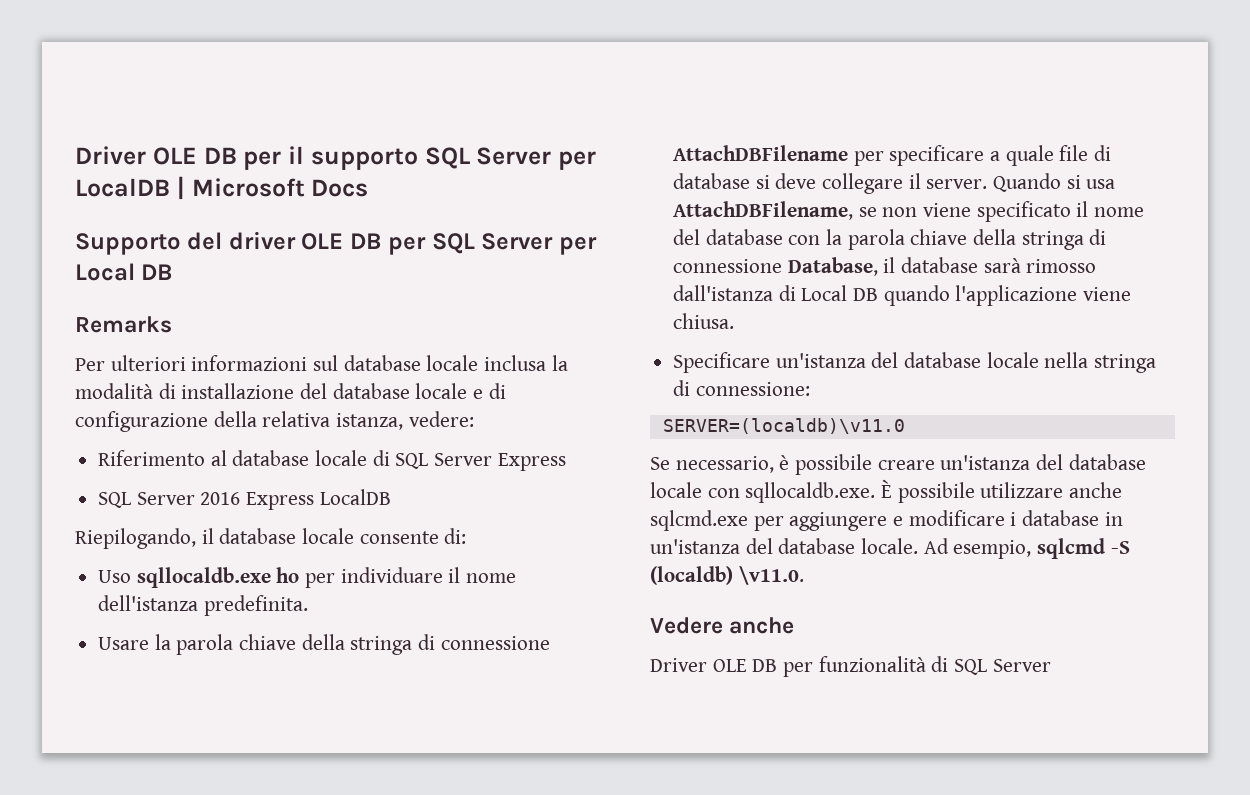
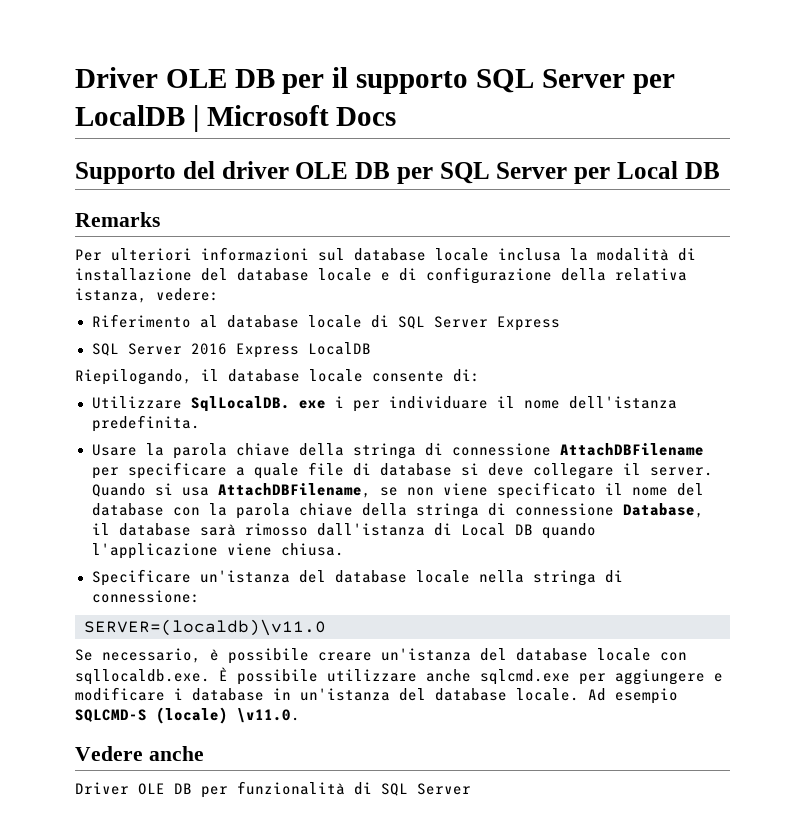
[98,567,300,588] Uso sqllocaldb.exe ho -> [91,396,344,412] Utilizzare SqlLocalDB. exe i
[953,538,1130,559] [650,566,733,585] esempio, sqlcmd -S (localdb) -> [615,688,678,704] [75,707,228,724] esempio SQLCMD-S (locale)

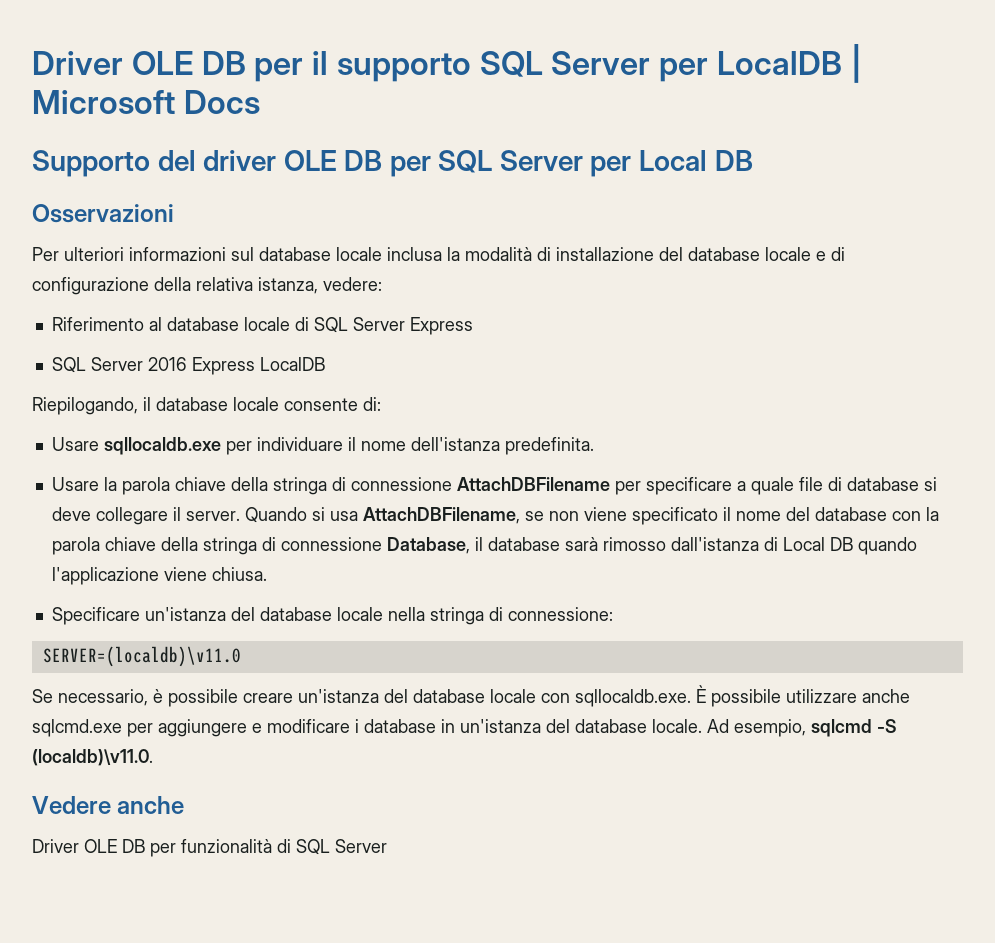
[75,212,160,227] Remarks -> [32,204,174,223] Osservazioni
[91,396,344,412] Utilizzare SqlLocalDB. exe i -> [51,437,221,455] Usare sqllocaldb.exe
[615,688,678,704] [75,707,300,724] esempio SQLCMD-S (locale) \v11.0. -> [734,719,897,737] [32,749,153,766] esempio, sqlcmd -S (localdb)\v11.0.

